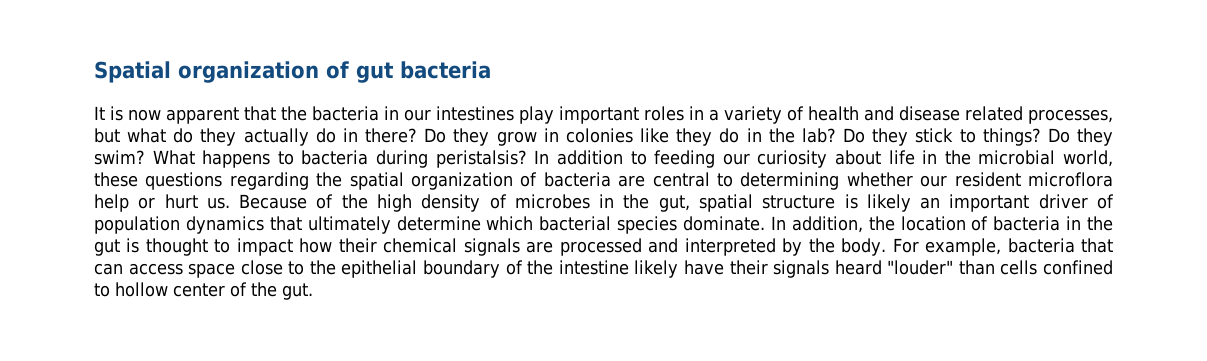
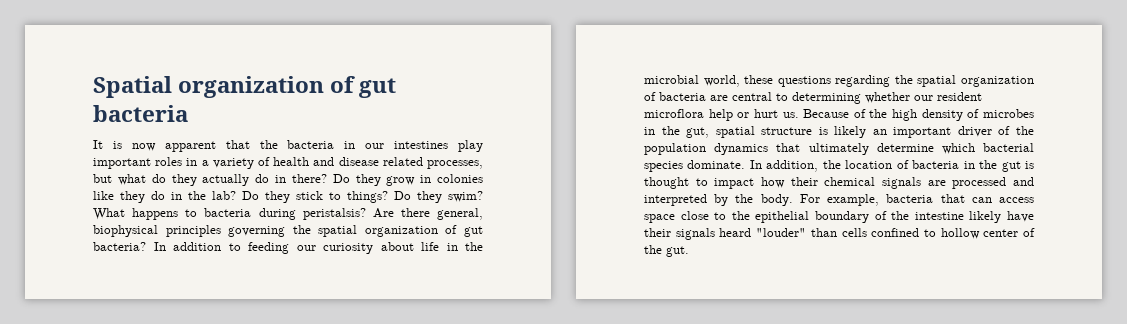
(527, 159) none -> [372,208,483,220] [93,225,483,237] [93,242,146,251] Are there general, biophysical principles governing the spatial organization of gut bacteria?
(1115, 201) none -> [1016,126,1034,135] the

